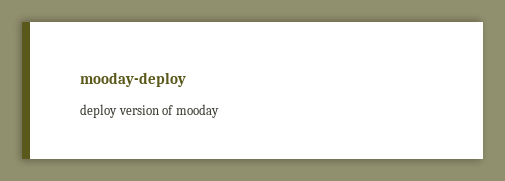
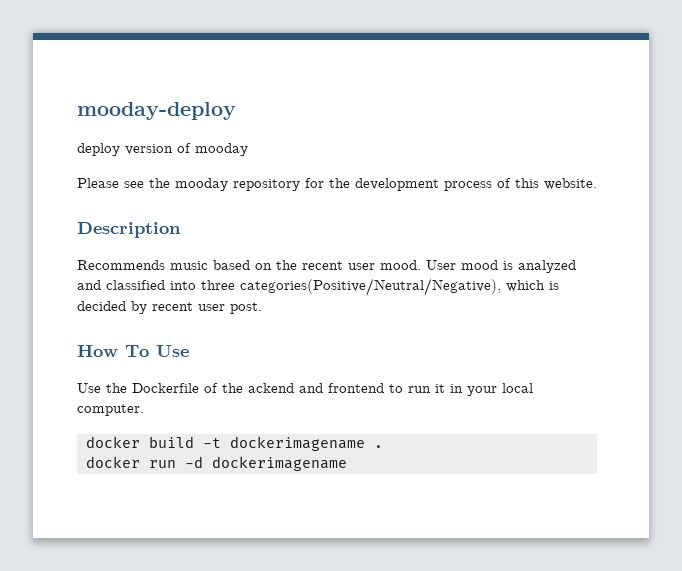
(219, 111) none -> [77,178,597,191] [77,222,181,238] [77,260,576,273] [77,278,559,296] [77,301,262,314] [77,345,189,357] [77,383,533,396] [77,404,144,416] [85,436,383,451] [85,456,347,471] // Please see the mooday repository for the development process of this website. // Description // Recommends music based on the recent user mood. User mood is analyzed and classified into three categories(Positive/Neutral/Negative), which is decided by recent user post. // How To Use // Use the Dockerfile of the ackend and frontend to run it in your local computer. // docker build -t dockerimagename . // docker run -d dockerimagename

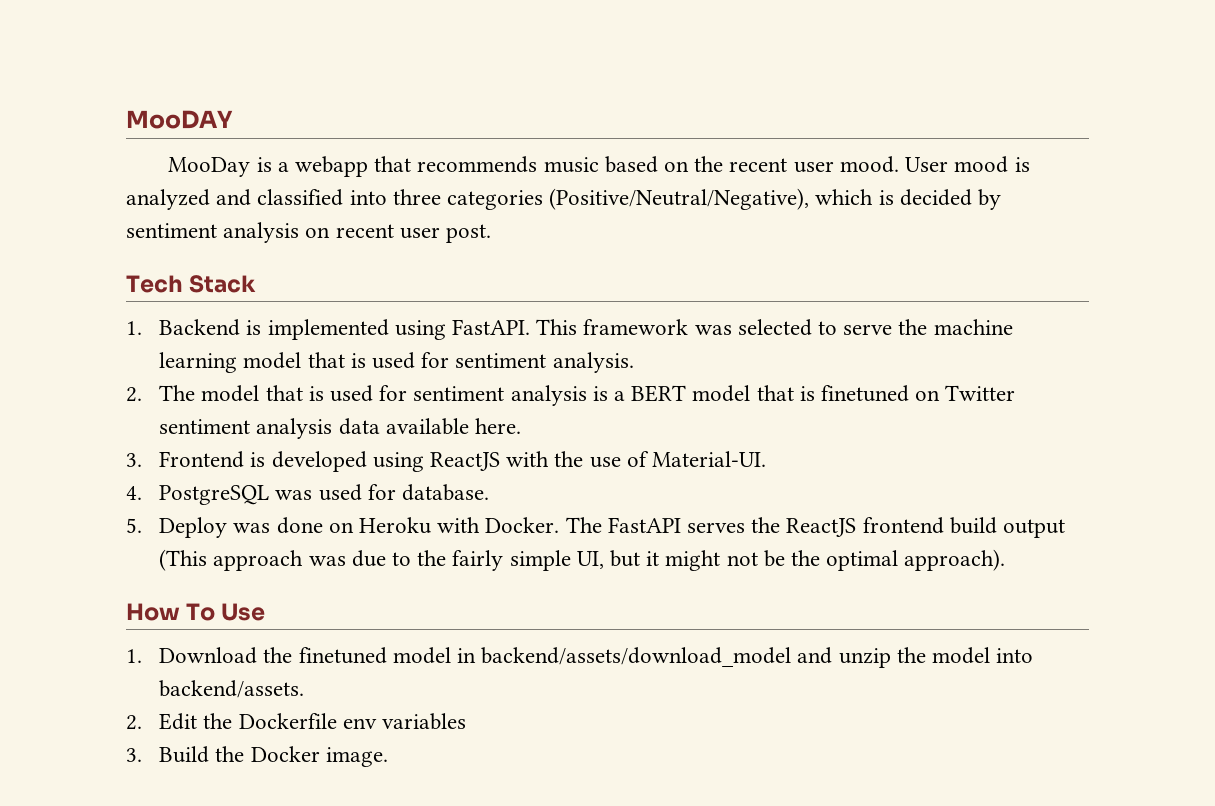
[77,102,236,120] [77,143,248,156] [77,178,597,191] [77,222,181,238] [77,260,165,270] mooday-deploy // deploy version of mooday // Please see the mooday repository for the development process of this website. // Description // Recommends -> [126,110,233,129] [168,156,538,177] MooDAY // MooDay is a webapp that recommends
[240,278,501,296] categories(Positive/Neutral/Negative), -> [447,188,810,210] categories (Positive/Neutral/Negative),
(147, 307) none -> [126,222,331,243] sentiment analysis on
[77,345,189,357] [77,383,533,396] [77,404,144,416] [85,436,383,451] [85,456,347,471] How To Use // Use the Dockerfile of the ackend and frontend to run it in your local computer. // docker build -t dockerimagename . // docker run -d dockerimagename -> [126,275,257,293] [126,319,1013,340] [159,352,634,373] [126,385,1016,406] [159,418,521,439] [126,451,767,472] [126,484,489,505] [126,517,1066,538] [159,549,1006,571] [126,603,266,621] [126,647,1034,668] [159,680,305,698] [126,713,466,730] [126,746,388,767] Tech Stack // 1. Backend is implemented using FastAPI. This framework was selected to serve the machine learning model that is used for sentiment analysis. // 2. The model that is used for sentiment analysis is a BERT model that is finetuned on Twitter sentiment analysis data available here. // 3. Frontend is developed using ReactJS with the use of Material-UI. // 4. PostgreSQL was used for database. // 5. Deploy was done on Heroku with Docker. The FastAPI serves the ReactJS frontend build output (This approach was due to the fairly simple UI, but it might not be the optimal approach). // How To Use // 1. Download the finetuned model in backend/assets/download_model and unzip the model into backend/assets. // 2. Edit the Dockerfile env variables // 3. Build the Docker image.

